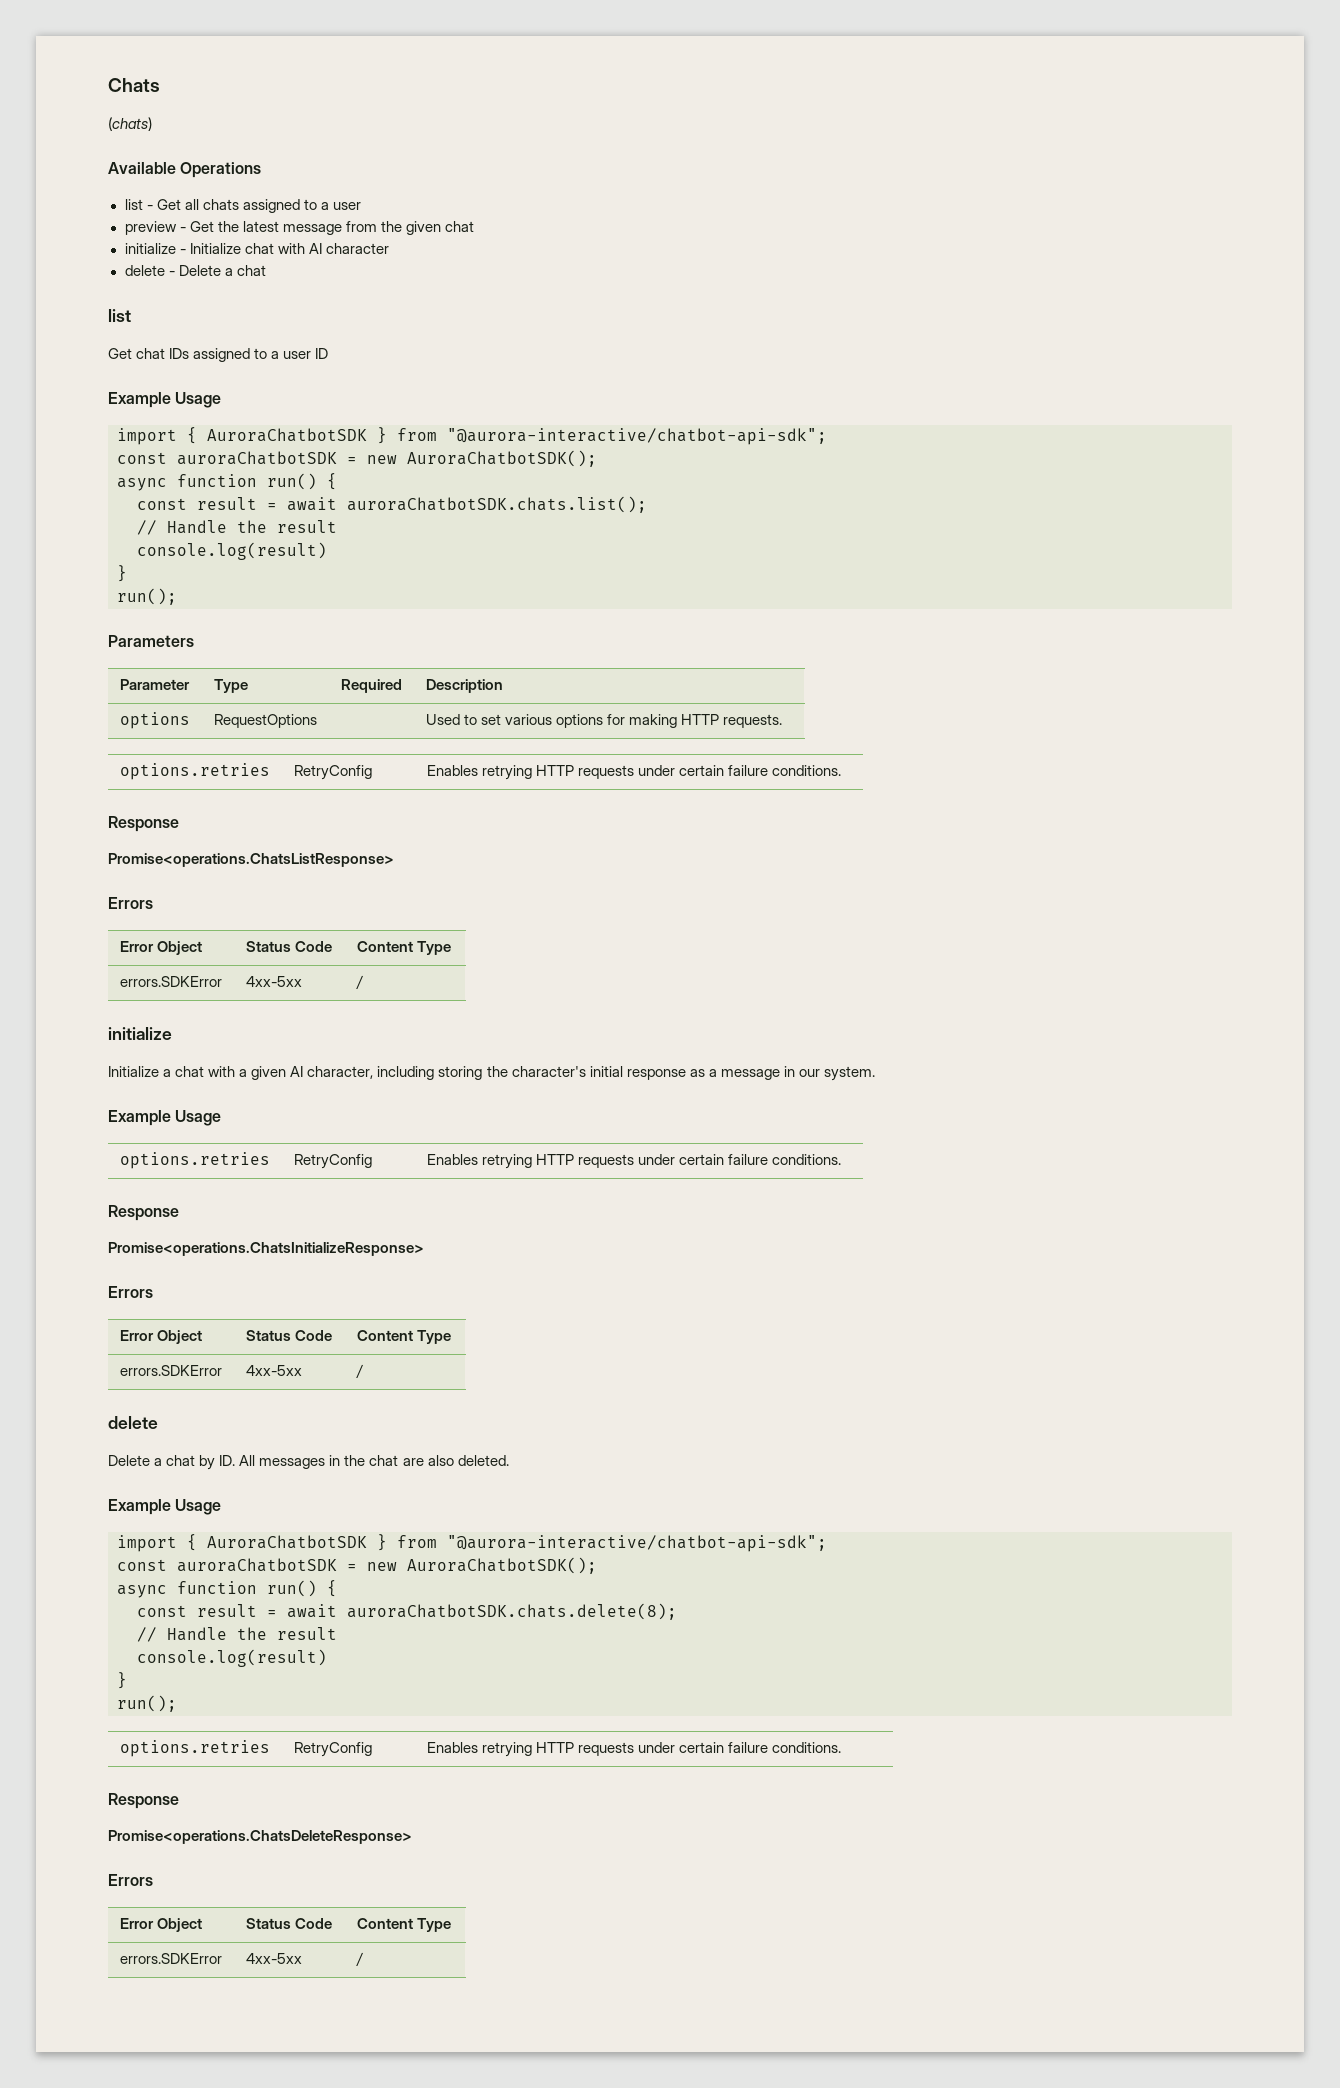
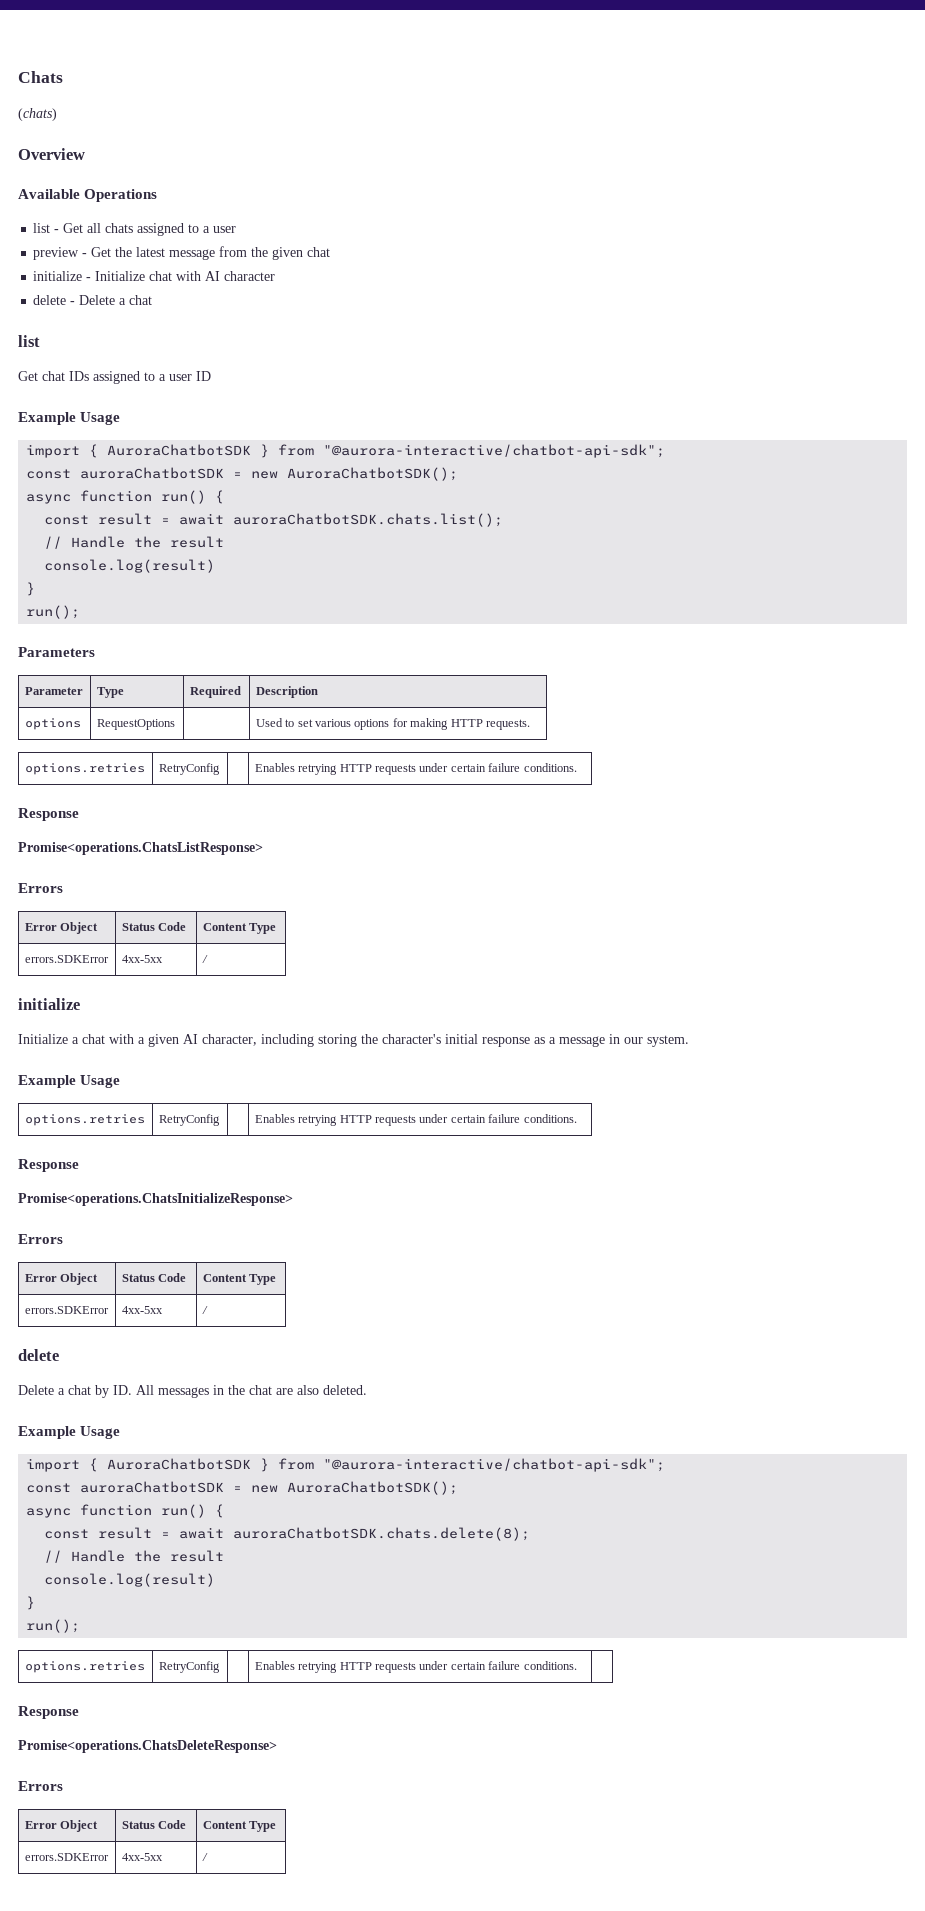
(152, 124) none -> [18,148,85,160] // Overview

